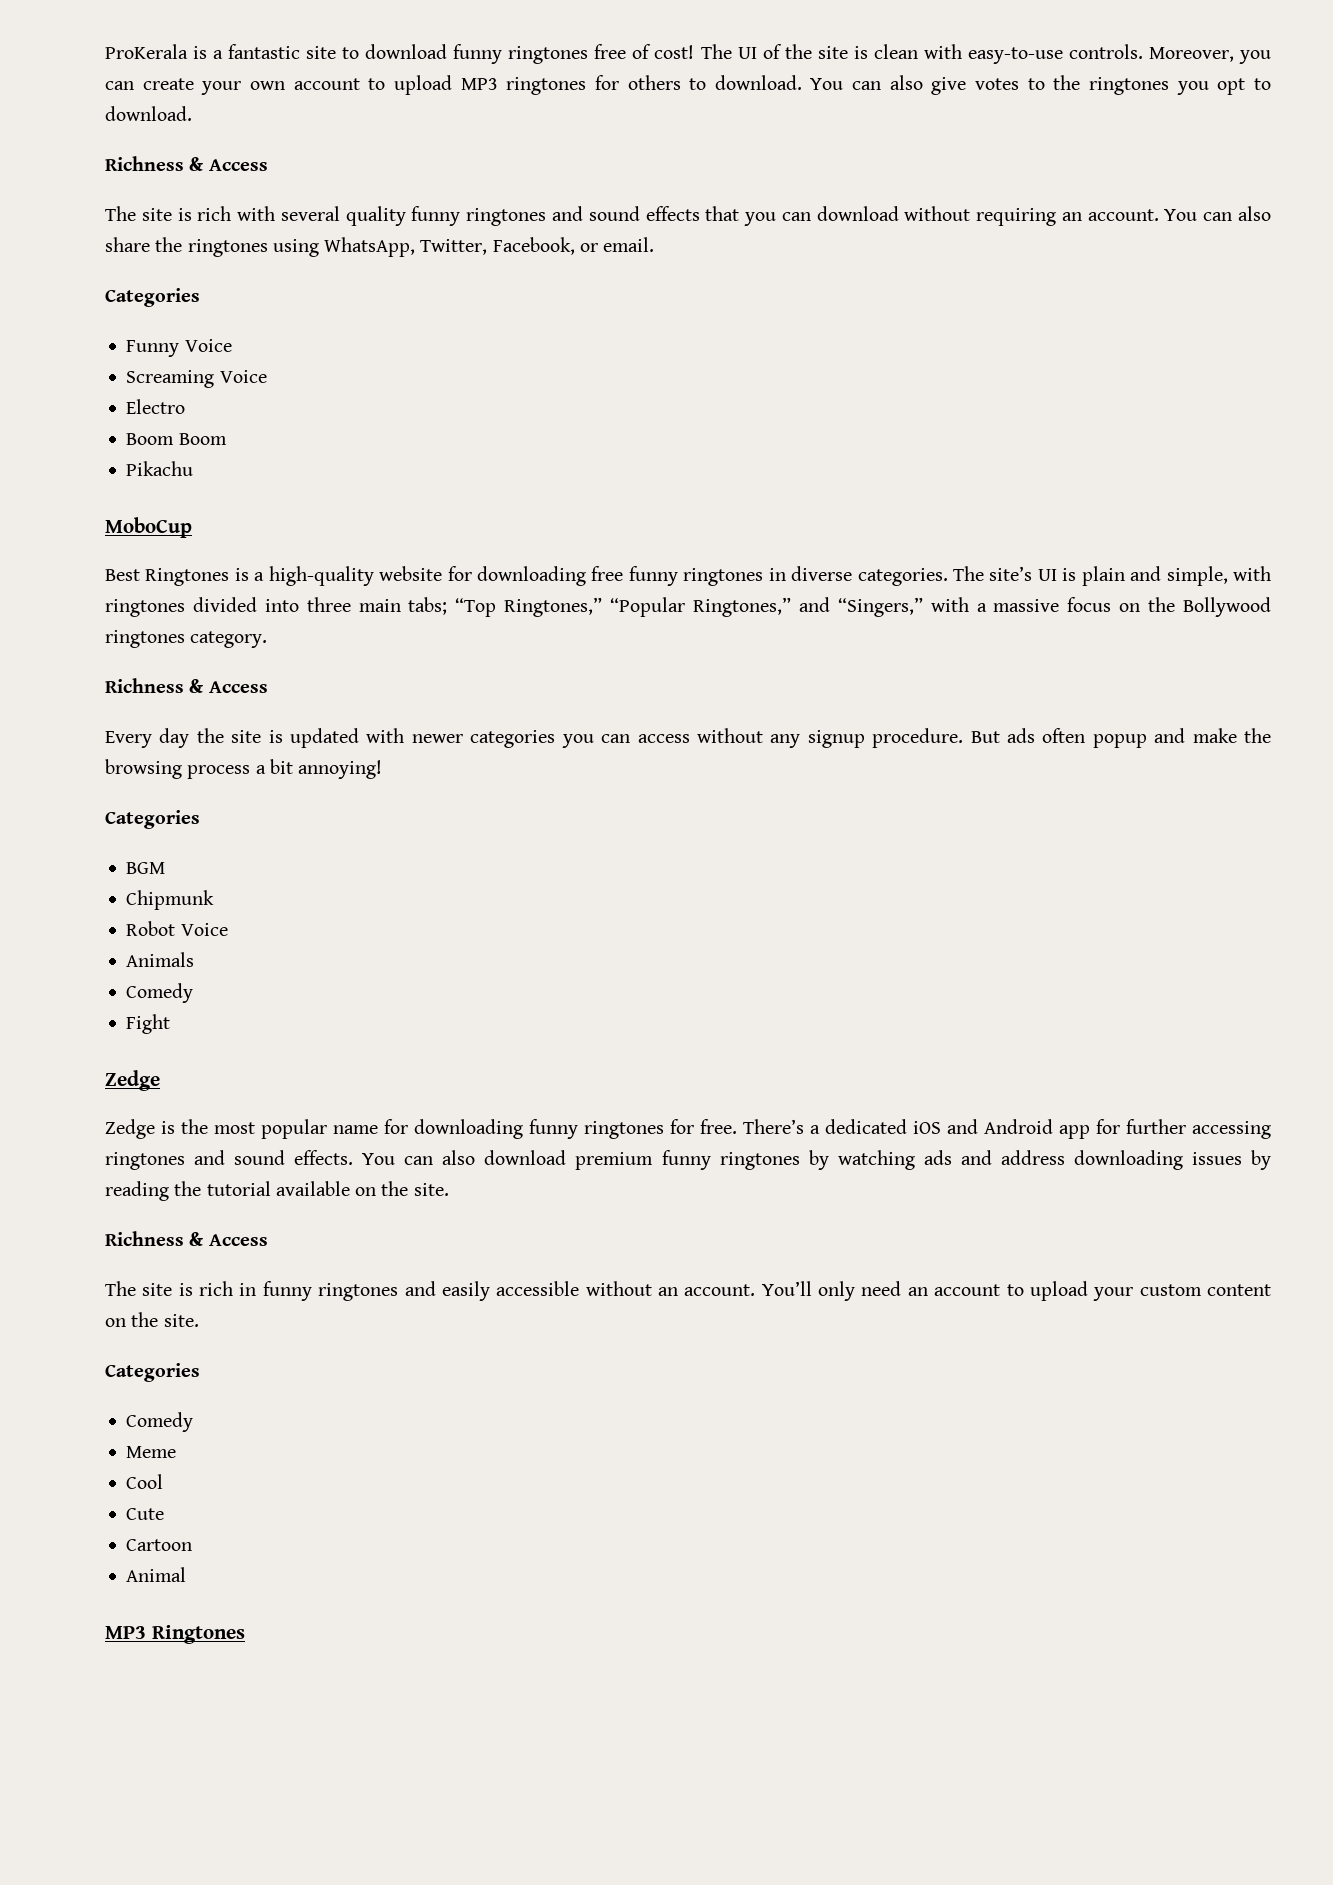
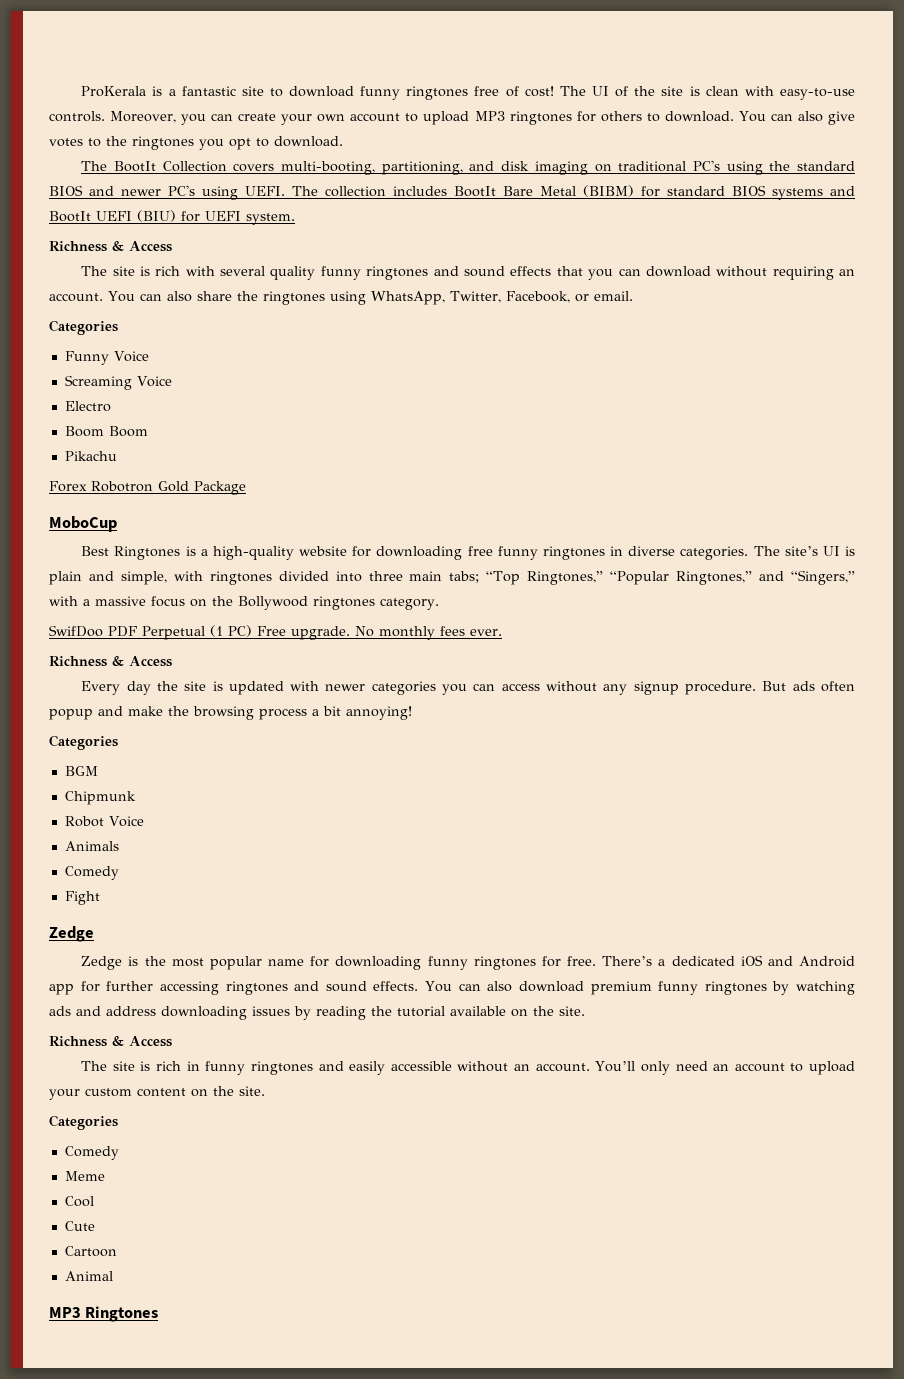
(192, 113) none -> [81,160,855,175] [49,185,855,200] [49,210,295,225] // The BootIt Collection covers multi-booting, partitioning, and disk imaging on traditional PC's using the standard BIOS and newer PC's using UEFI. The collection includes BootIt Bare Metal (BIBM) for standard BIOS systems and BootIt UEFI (BIU) for UEFI system.
(194, 468) none -> [49,481,246,495] // Forex Robotron Gold Package
(268, 639) none -> [49,625,502,640] // SwifDoo PDF Perpetual (1 PC) Free upgrade. No monthly fees ever.

